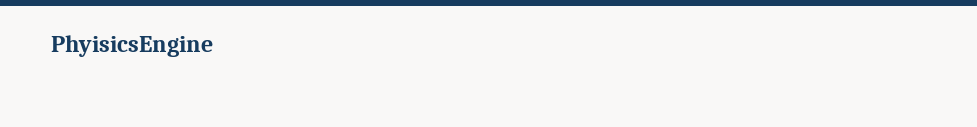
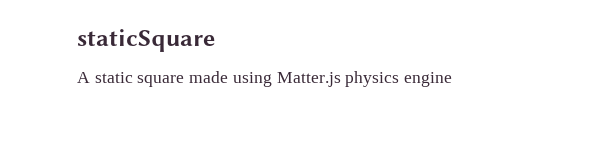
[51,35,213,57] PhyisicsEngine -> [77,29,215,52] [77,71,453,87] staticSquare // A static square made using Matter.js physics engine

